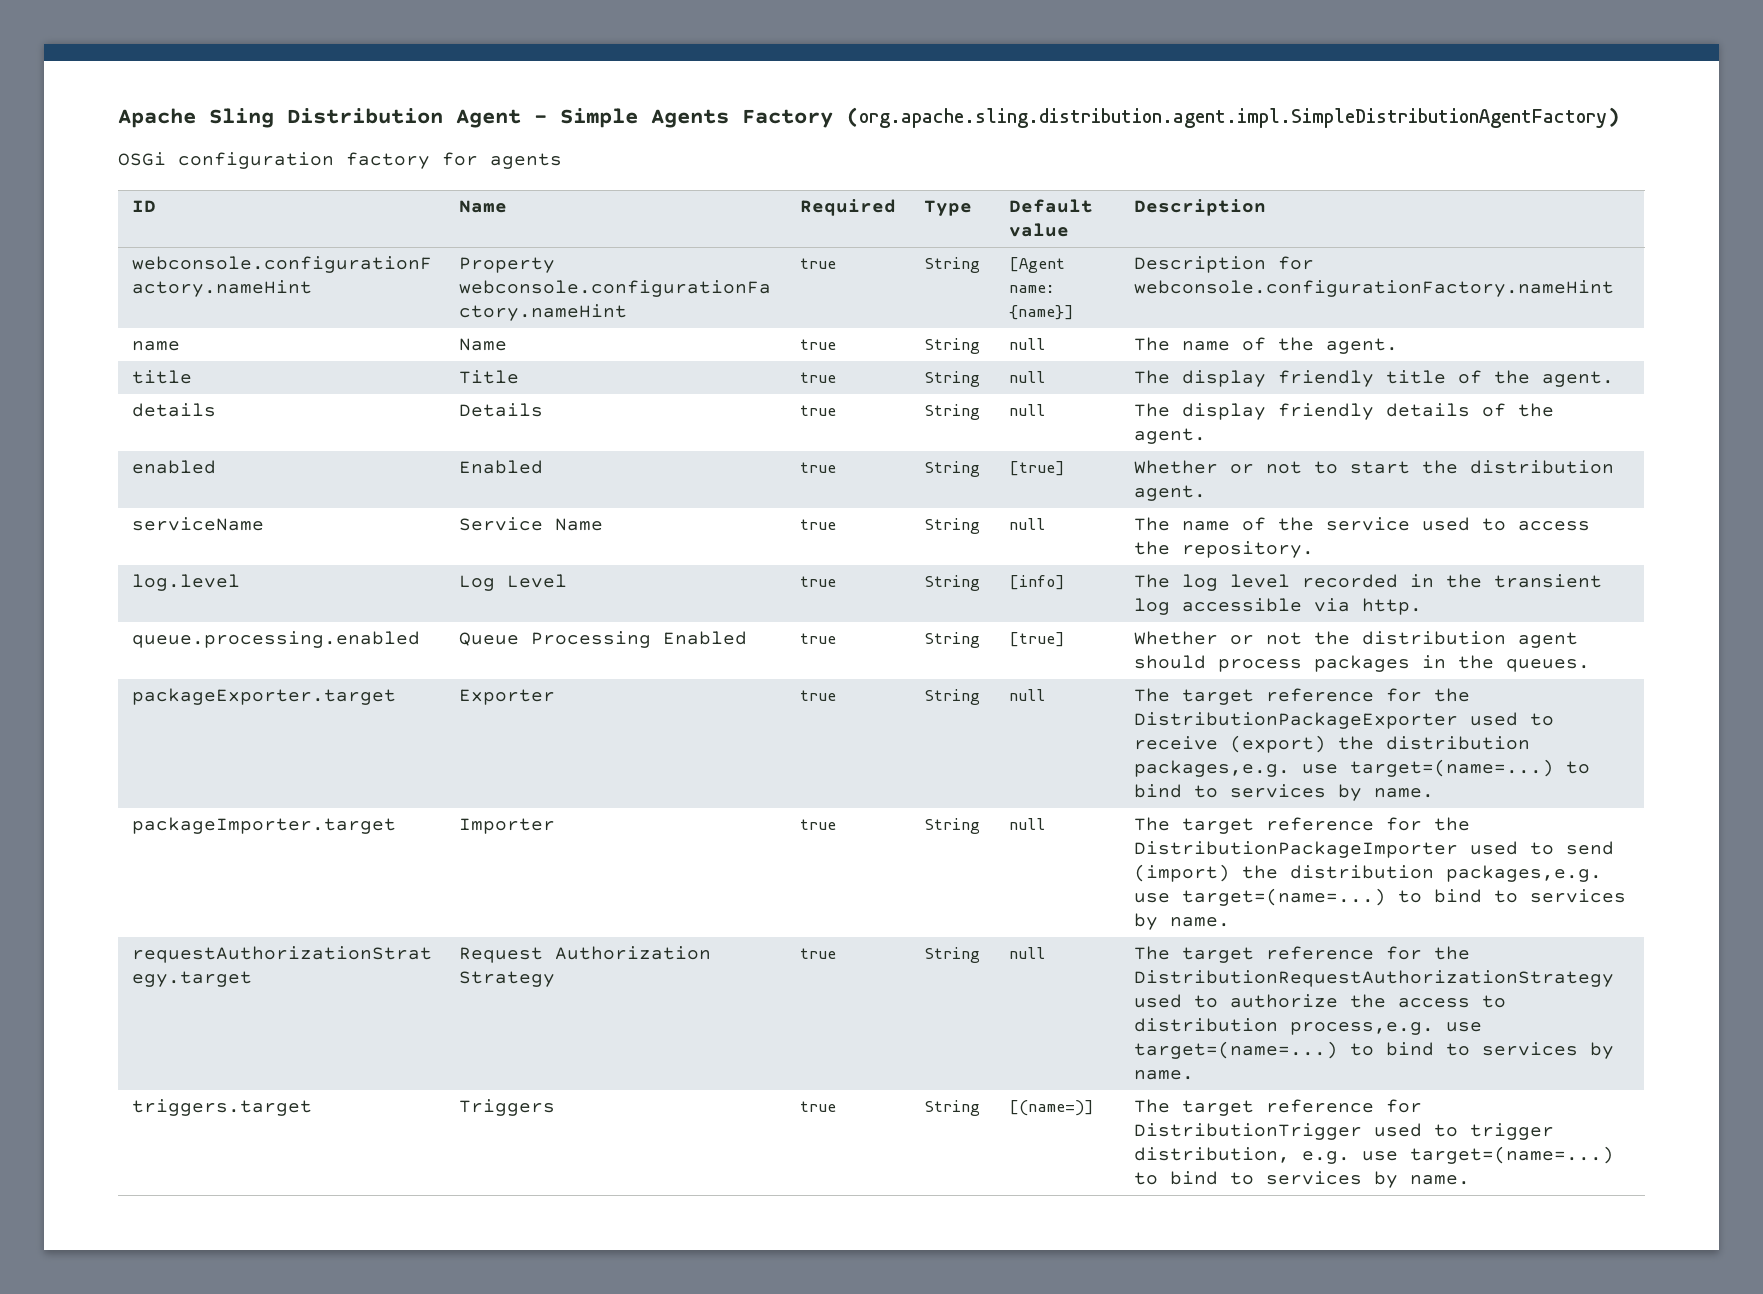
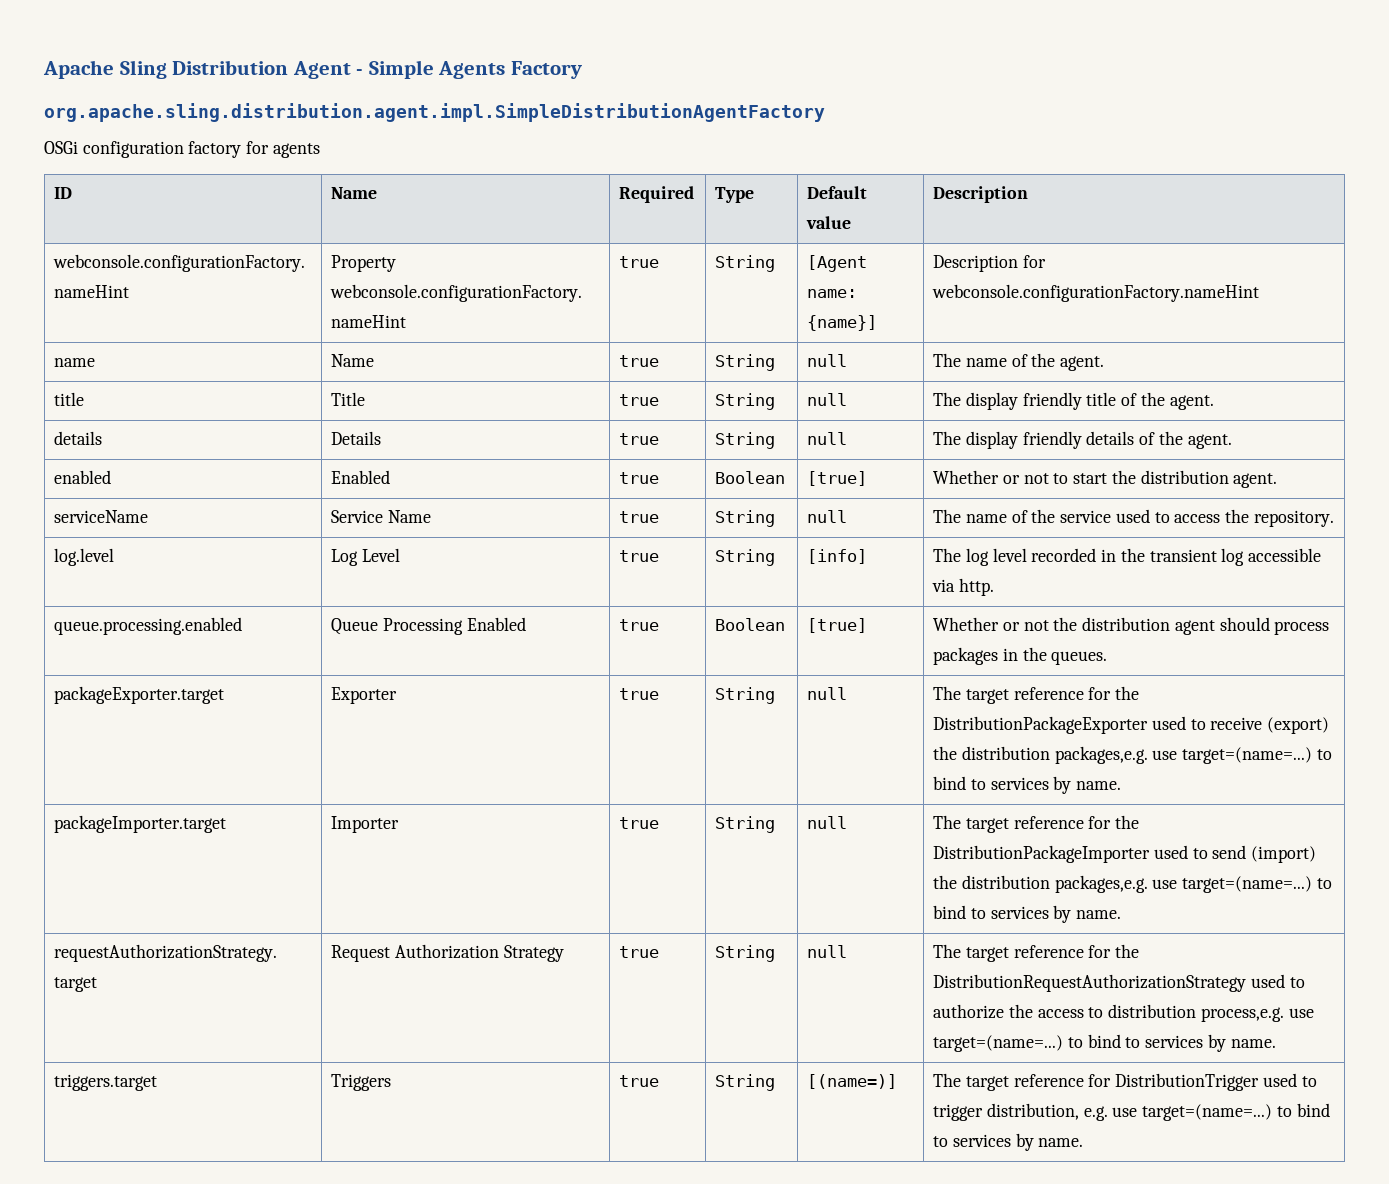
[846,107,1620,128] (org.apache.sling.distribution.agent.impl.SimpleDistributionAgentFactory) -> [44,103,825,122] // org.apache.sling.distribution.agent.impl.SimpleDistributionAgentFactory
[923,461,980,477] String -> [715,471,786,484] Boolean
[923,632,980,648] String -> [715,618,786,631] Boolean

